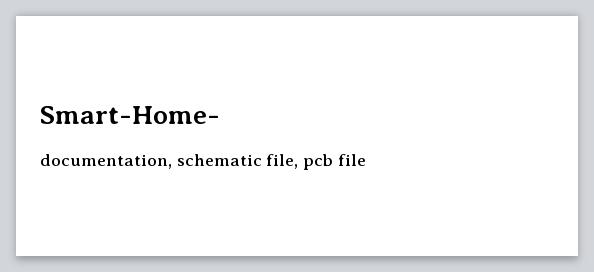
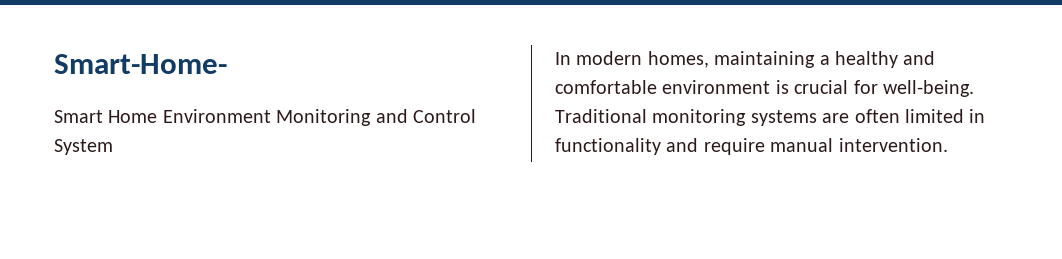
[40,154,366,170] documentation, schematic file, pcb file -> [54,109,476,126] [54,139,113,155] [555,51,936,68] [555,80,974,97] [555,109,986,126] [555,138,948,155] Smart Home Environment Monitoring and Control System // In modern homes, maintaining a healthy and comfortable environment is crucial for well-being. Traditional monitoring systems are often limited in functionality and require manual intervention.

